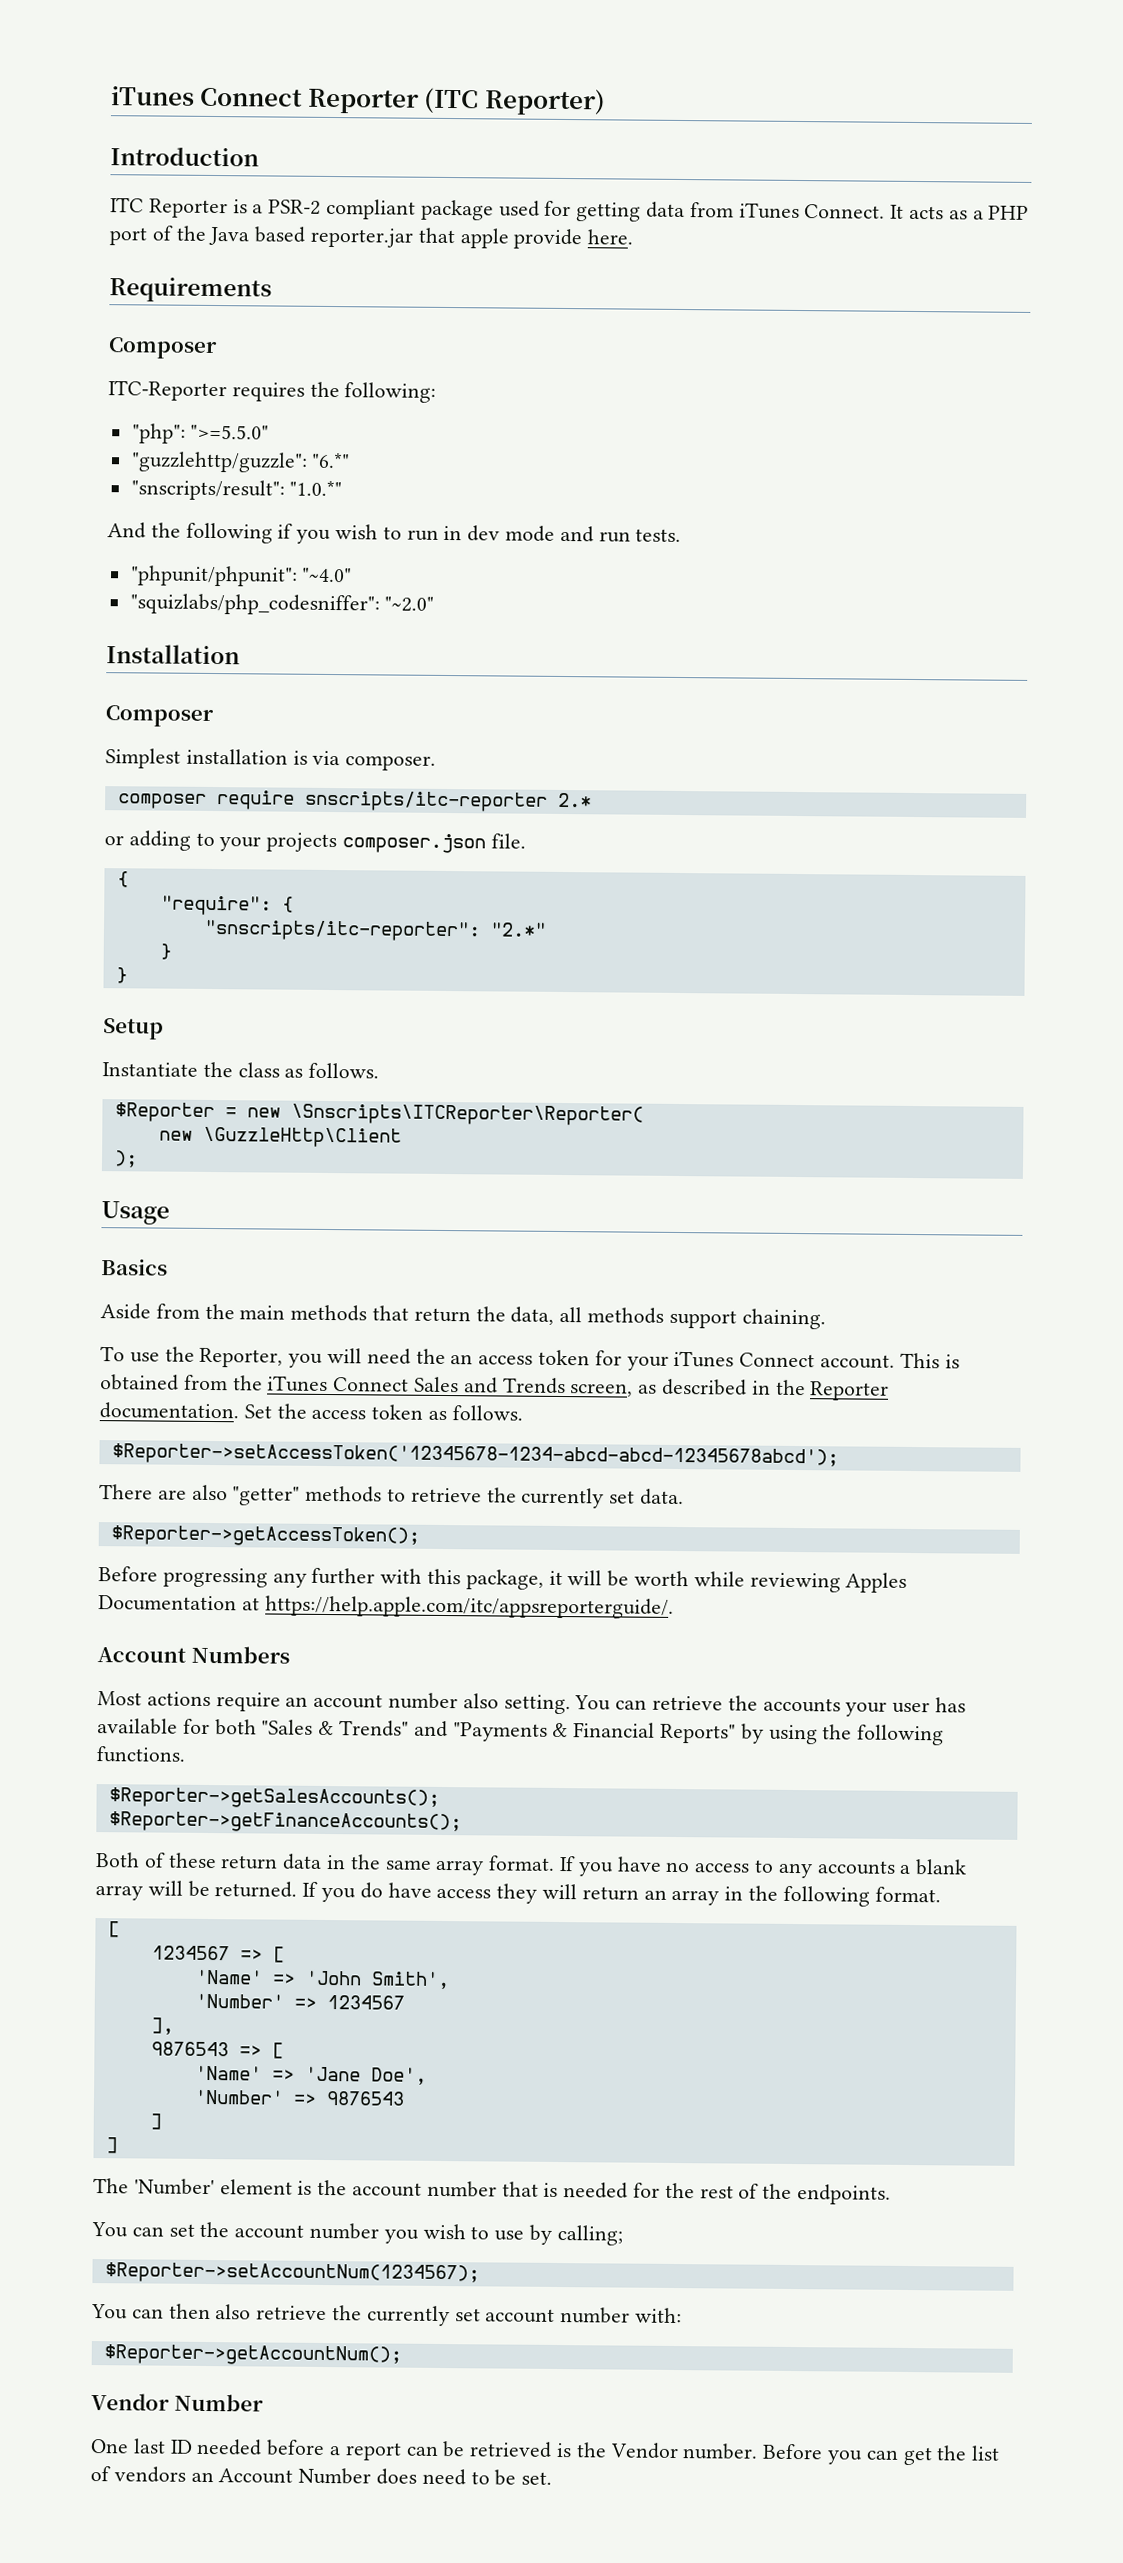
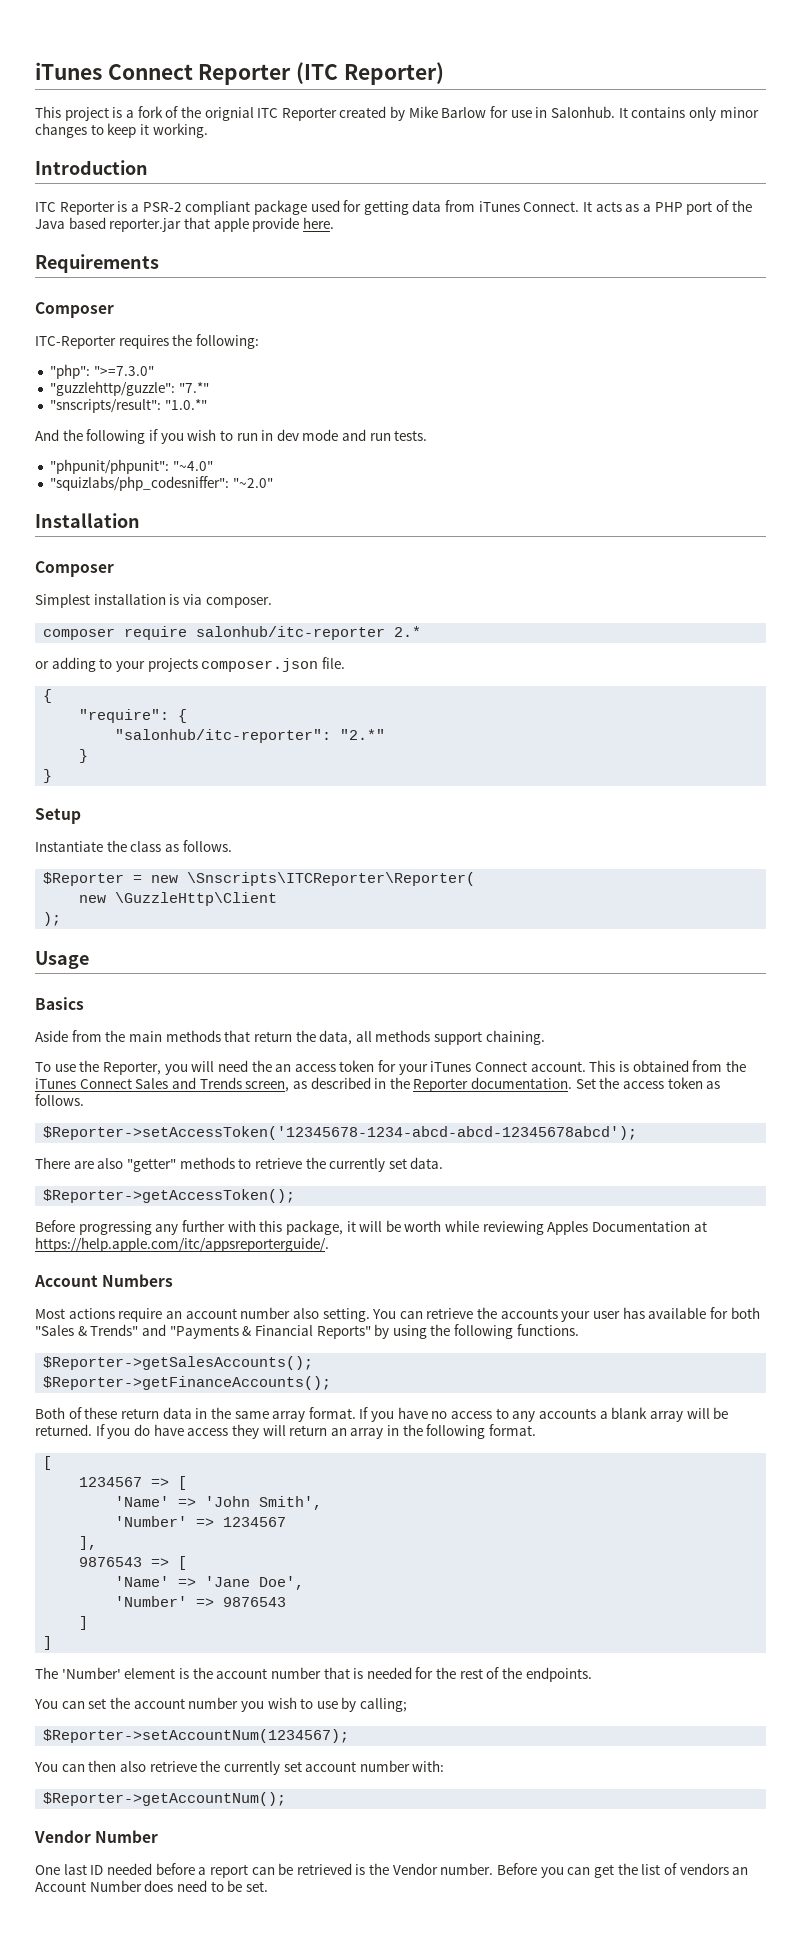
(606, 102) none -> [35,106,759,121] [35,123,208,138] // This project is a fork of the orignial ITC Reporter created by Mike Barlow for use in Salonhub. It contains only minor changes to keep it working.
[190,424,270,440] ">=5.5.0" -> [93,366,154,376] ">=7.3.0"
[311,452,351,469] "6.*" -> [178,382,209,393] "7.*"
[304,790,548,812] snscripts/itc-reporter -> [196,626,386,640] salonhub/itc-reporter
[203,919,481,942] "snscripts/itc-reporter": -> [115,729,332,743] "salonhub/itc-reporter":

